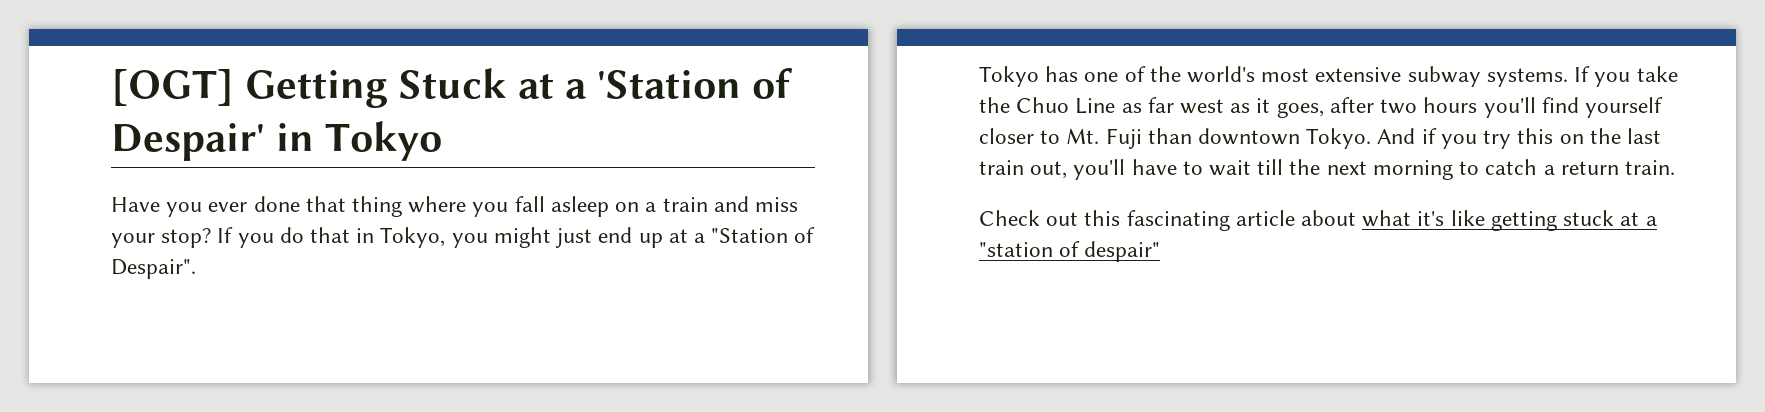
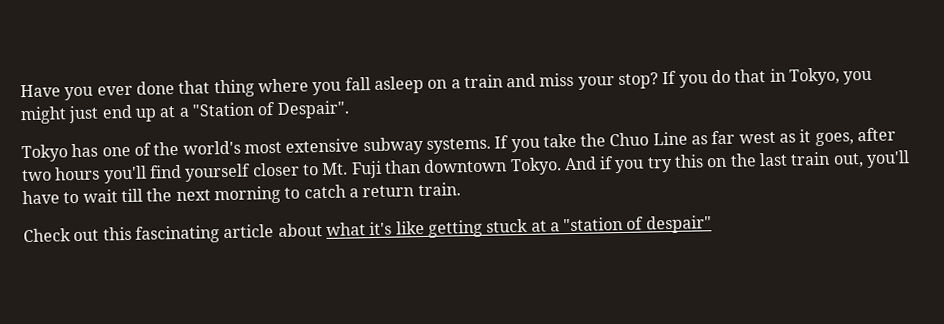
[111,68,794,108] [111,121,443,161] [OGT] Getting Stuck at a 'Station of Despair' in Tokyo // -> (20, 91) none

